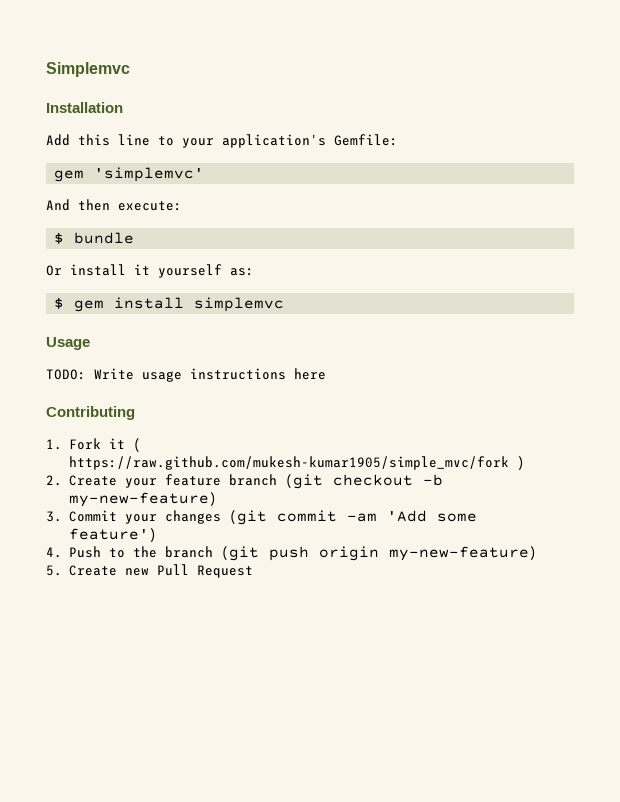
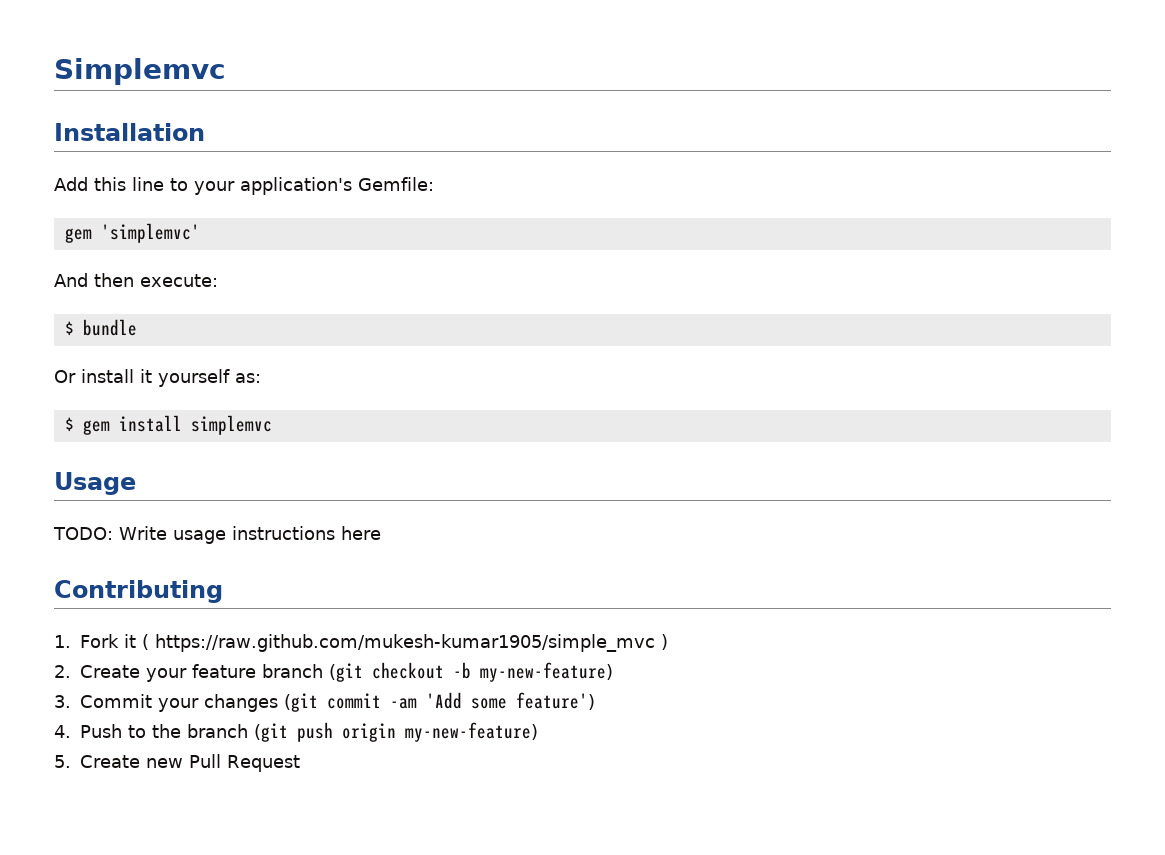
[68,456,509,470] https://raw.github.com/mukesh-kumar1905/simple_mvc/fork -> [155,634,655,652] https://raw.github.com/mukesh-kumar1905/simple_mvc

